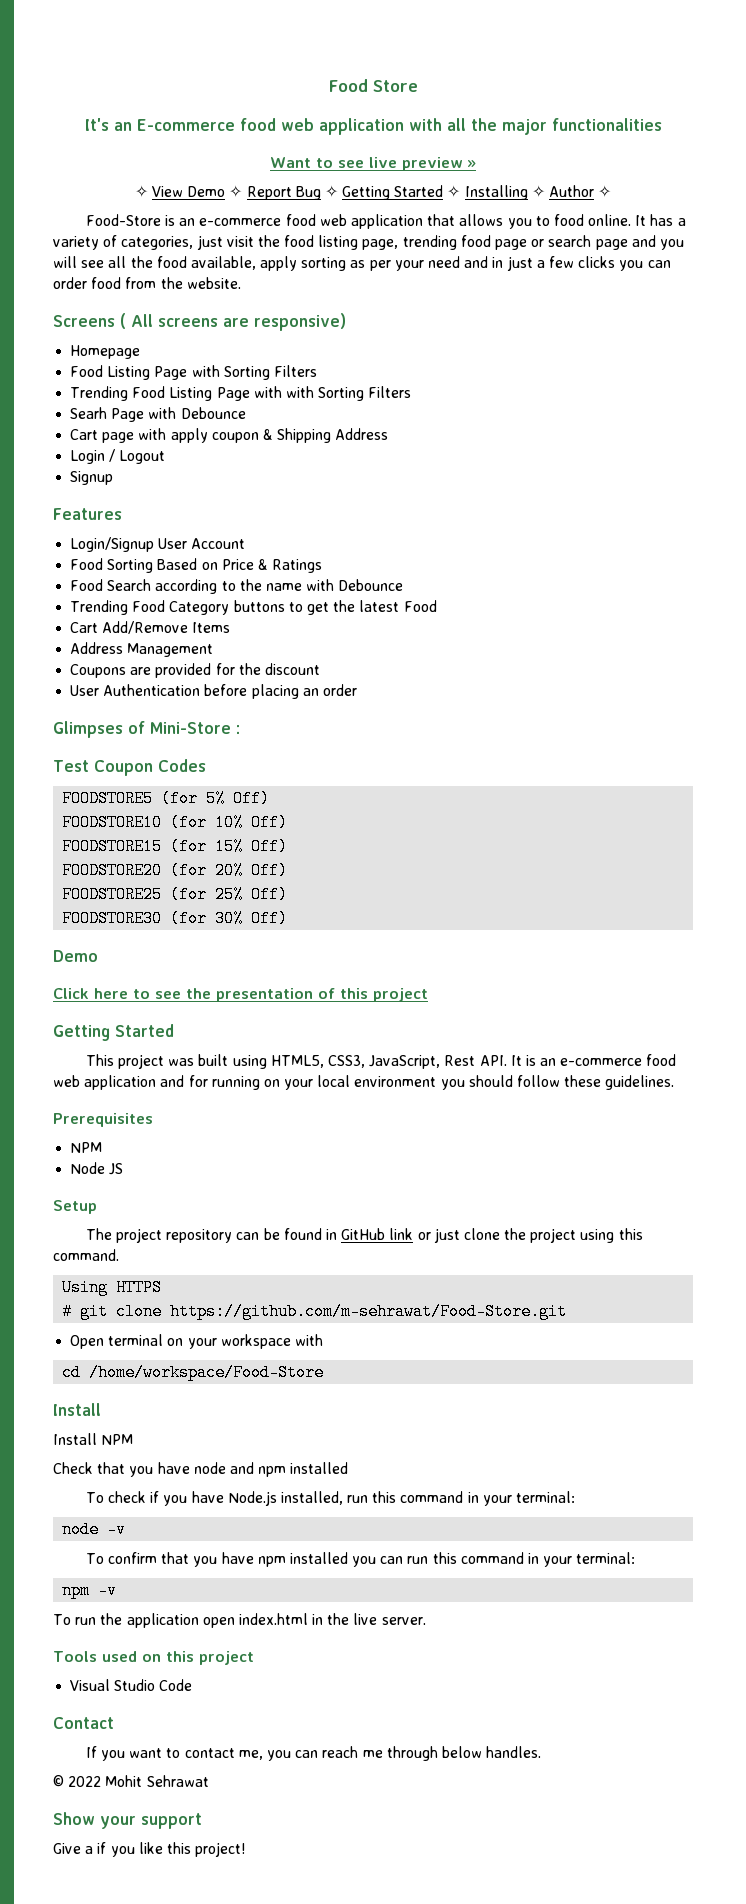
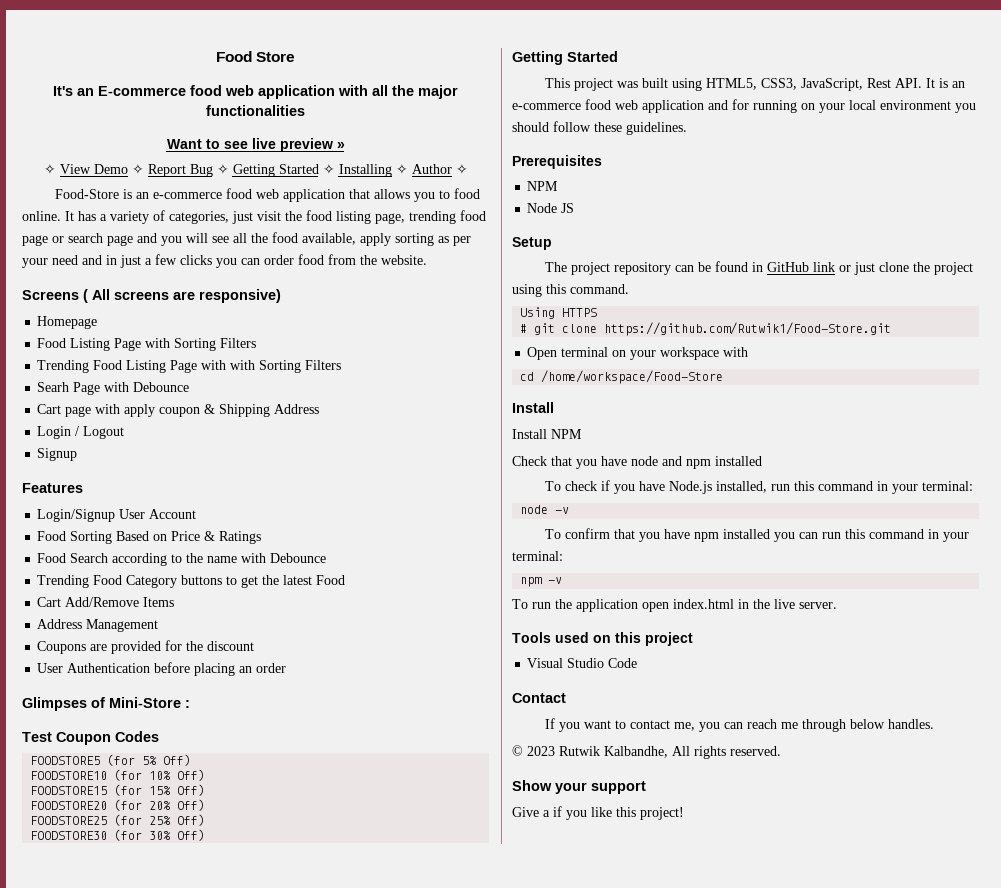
[53,950,98,962] [53,988,428,1002] // Demo // Click here to see the presentation of this project -> (206, 835) none
[170,1303,568,1320] https://github.com/m-sehrawat/Food-Store.git -> [604,322,892,336] https://github.com/Rutwik1/Food-Store.git
[68,1775,209,1787] 2022 Mohit Sehrawat -> [527,746,781,759] 2023 Rutwik Kalbandhe, All rights reserved.

